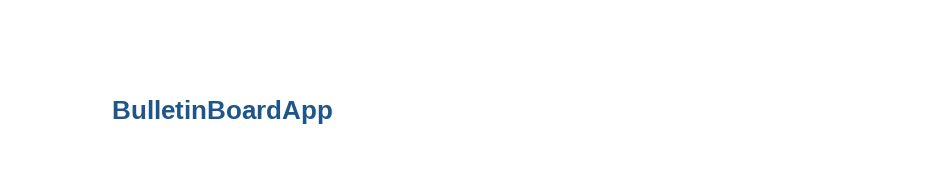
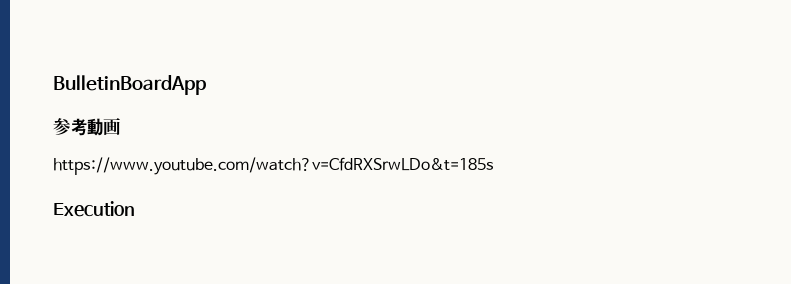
(333, 112) none -> [53,118,121,136] [53,157,494,175] [53,201,135,217] // 参考動画 // https://www.youtube.com/watch?v=CfdRXSrwLDo&t=185s // Execution

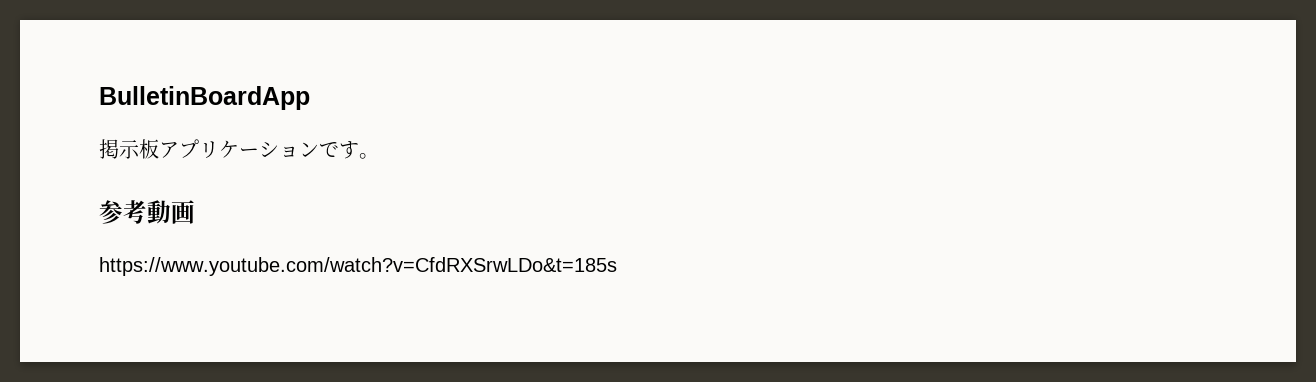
(206, 85) none -> [99,139,379,159] // 掲示板アプリケーションです。
[53,201,135,217] // Execution -> (617, 266) none

